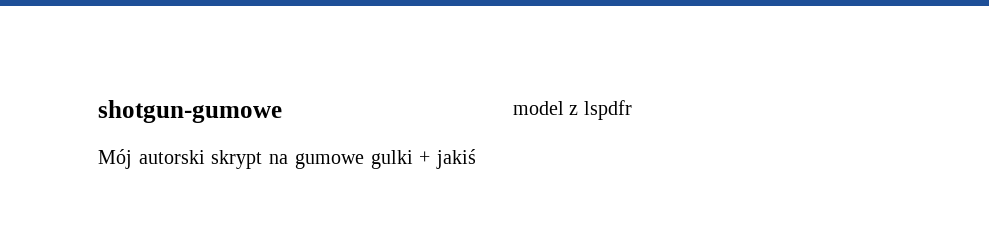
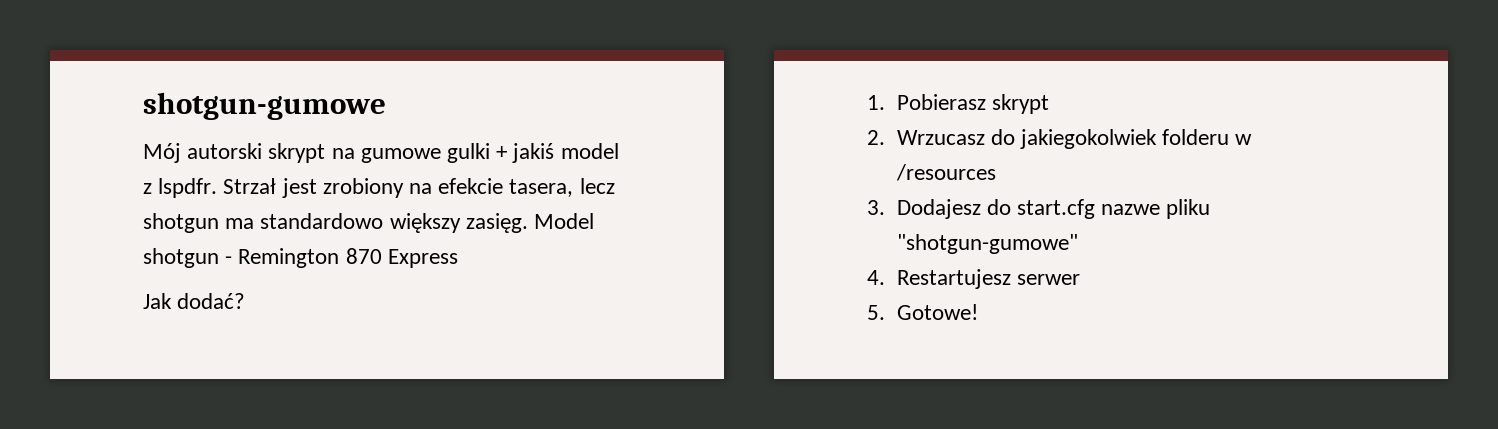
[583,100,632,120] lspdfr -> [158,178,615,198] [143,213,595,233] [143,248,458,268] [143,293,246,309] [867,94,1049,114] [867,129,1253,149] [895,164,996,181] [867,199,1211,219] [896,234,1078,254] [867,269,1080,289] [867,304,978,320] lspdfr. Strzał jest zrobiony na efekcie tasera, lecz shotgun ma standardowo większy zasięg. Model shotgun - Remington 870 Express // Jak dodać? // 1. Pobierasz skrypt // 2. Wrzucasz do jakiegokolwiek folderu w /resources // 3. Dodajesz do start.cfg nazwe pliku "shotgun-gumowe" // 4. Restartujesz serwer // 5. Gotowe!

